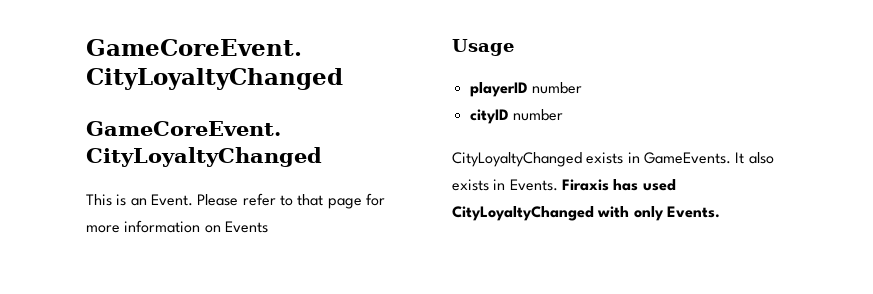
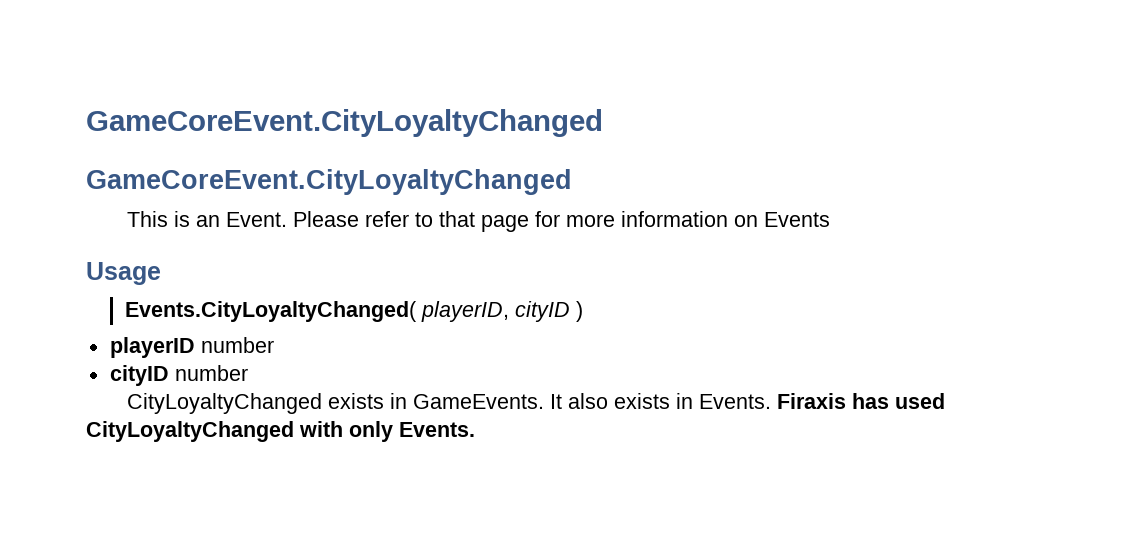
(514, 47) none -> [124,301,583,322] // Events.CityLoyaltyChanged( playerID, cityID )

